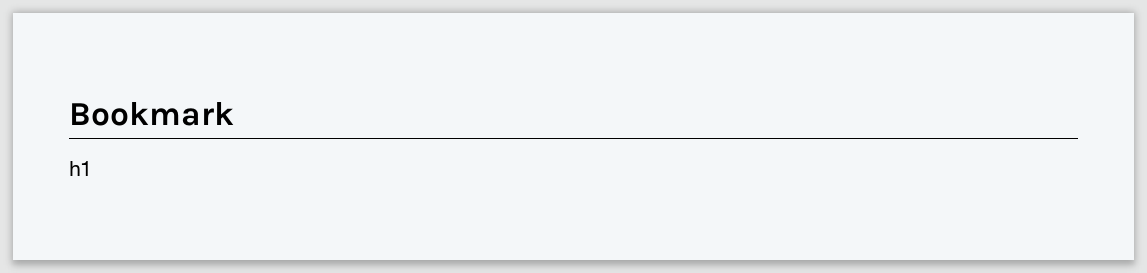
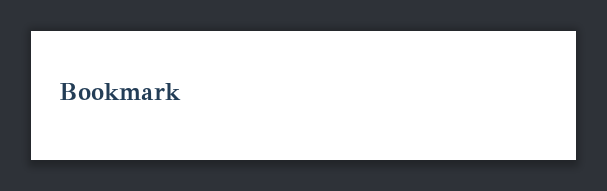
[69,161,90,176] // h1 -> (181, 91) none

